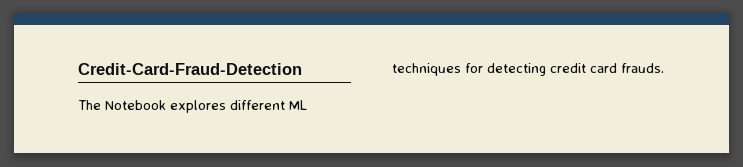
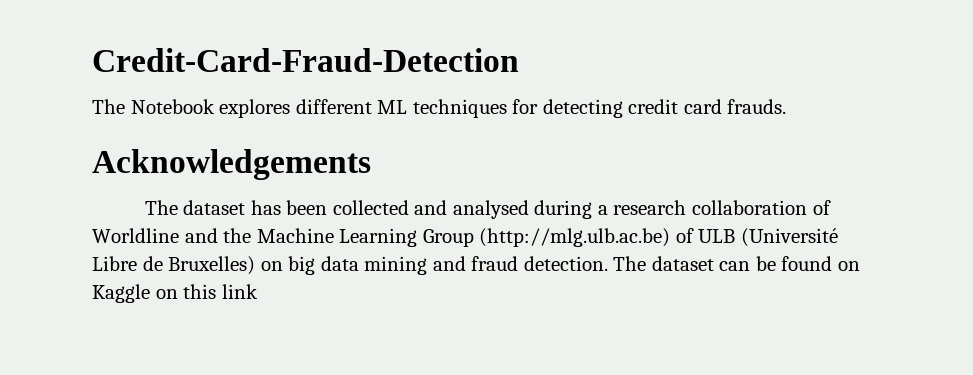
(664, 68) none -> [92,149,371,180] [144,200,831,219] [92,228,838,247] [92,256,861,275] [92,284,258,303] // Acknowledgements // The dataset has been collected and analysed during a research collaboration of Worldline and the Machine Learning Group (http://mlg.ulb.ac.be) of ULB (Université Libre de Bruxelles) on big data mining and fraud detection. The dataset can be found on Kaggle on this link

